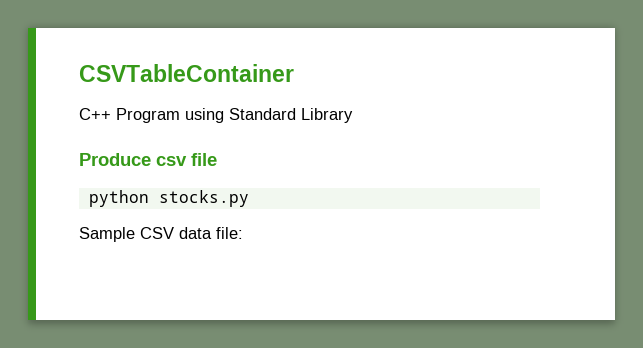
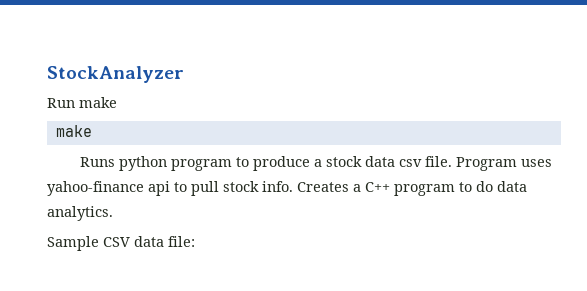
[79,64,294,82] [79,108,353,123] [79,153,217,166] [88,190,249,207] CSVTableContainer // C++ Program using Standard Library // Produce csv file // python stocks.py -> [47,66,184,83] [47,97,117,108] [55,125,92,137] [79,156,552,171] [47,181,527,196] [47,206,113,221] StockAnalyzer // Run make // make // Runs python program to produce a stock data csv file. Program uses yahoo-finance api to pull stock info. Creates a C++ program to do data analytics.

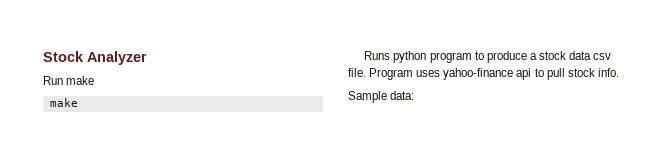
[47,66,184,83] StockAnalyzer -> [43,51,147,65] Stock Analyzer
[297,181,527,196] [47,206,113,221] [47,236,195,251] Creates a C++ program to do data analytics. // Sample CSV data file: -> [348,91,415,103] // Sample data:

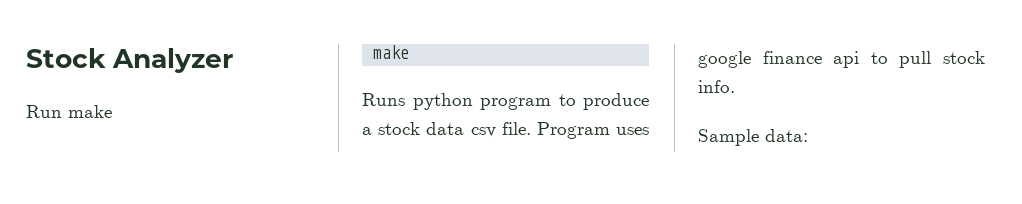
[443,68,514,80] yahoo-finance -> [698,51,822,68] google finance

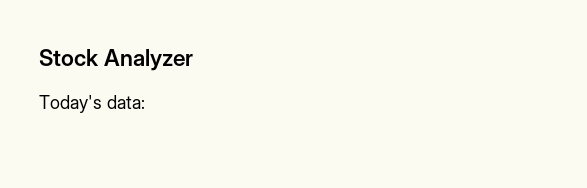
[26,105,112,118] [373,45,410,59] [362,93,649,110] [362,122,649,139] [698,51,985,68] [698,80,735,93] [698,129,759,146] Run make // make // Runs python program to produce a stock data csv file. Program uses google finance api to pull stock info. // Sample -> [39,95,102,113] Today's

